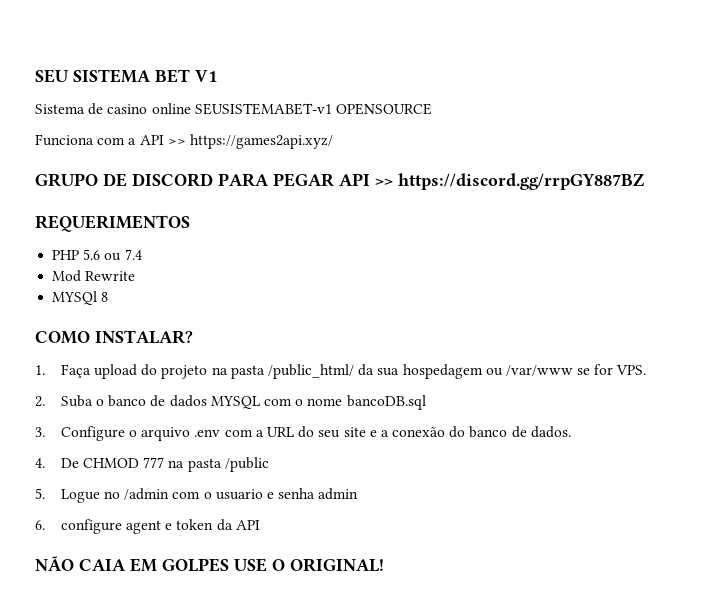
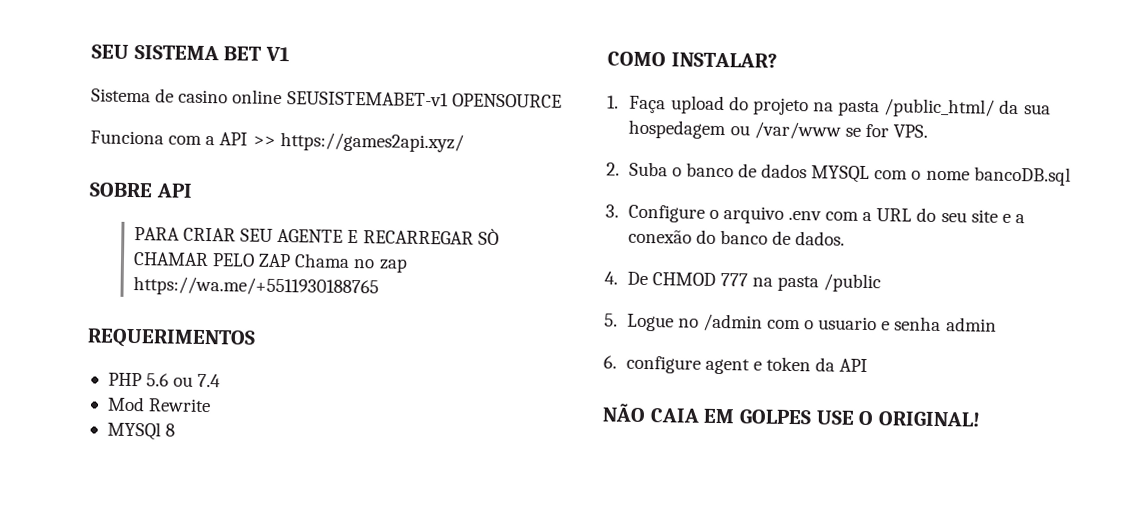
[35,173,644,190] GRUPO DE DISCORD PARA PEGAR API >> https://discord.gg/rrpGY887BZ -> [89,182,193,198] [133,227,499,245] [132,252,408,273] [132,276,379,298] SOBRE API // PARA CRIAR SEU AGENTE E RECARREGAR SÒ CHAMAR PELO ZAP Chama no zap https://wa.me/+5511930188765

